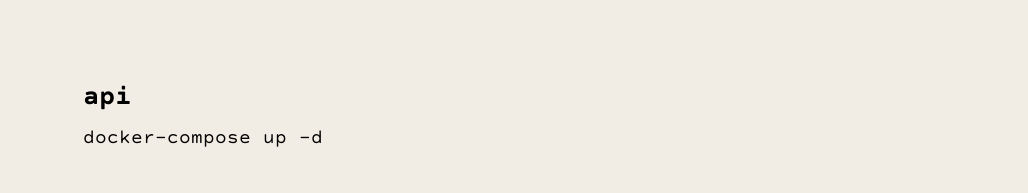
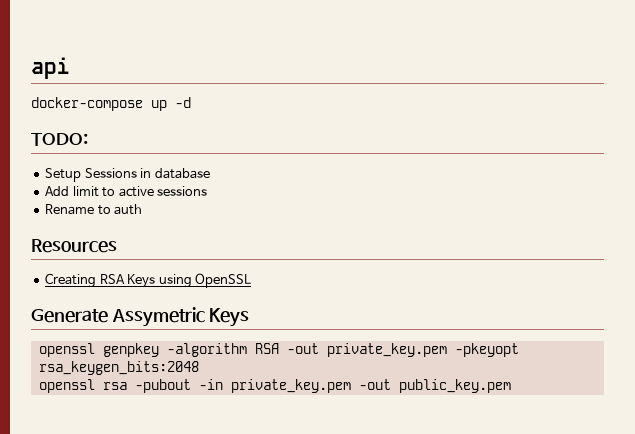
(323, 137) none -> [31,133,88,146] [45,168,210,182] [45,186,208,197] [45,204,143,215] [31,239,117,253] [45,273,252,288] [31,307,250,327] [38,343,519,357] [38,361,199,375] [38,379,511,393] // TODO: // Setup Sessions in database // Add limit to active sessions // Rename to auth // Resources // Creating RSA Keys using OpenSSL // Generate Assymetric Keys // openssl genpkey -algorithm RSA -out private_key.pem -pkeyopt rsa_keygen_bits:2048 // openssl rsa -pubout -in private_key.pem -out public_key.pem

